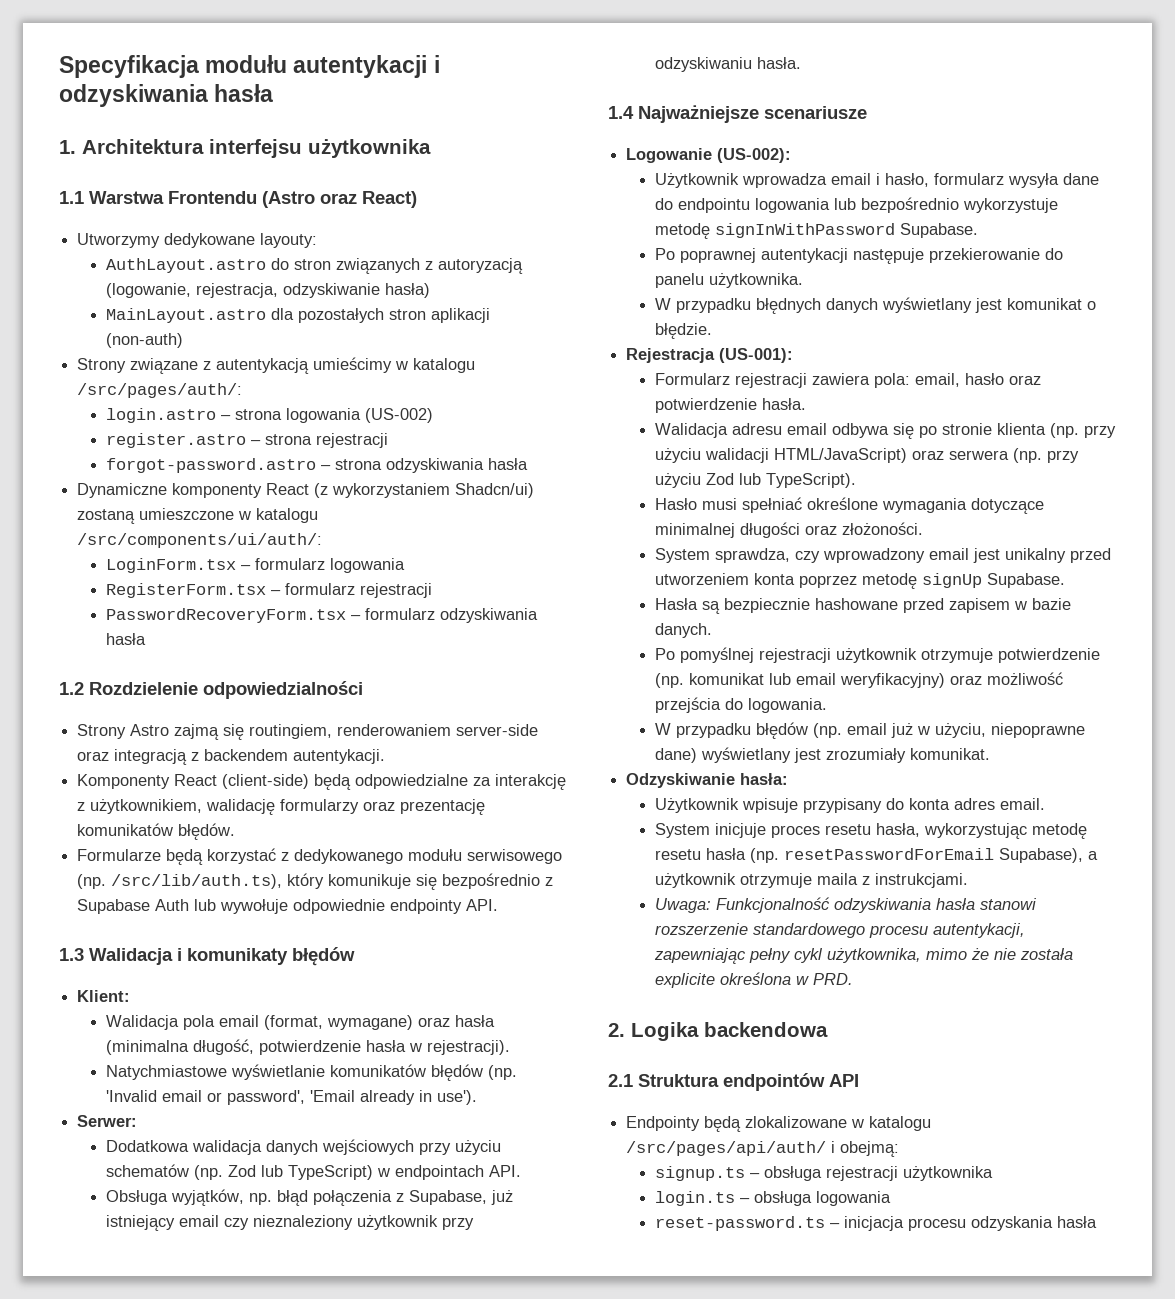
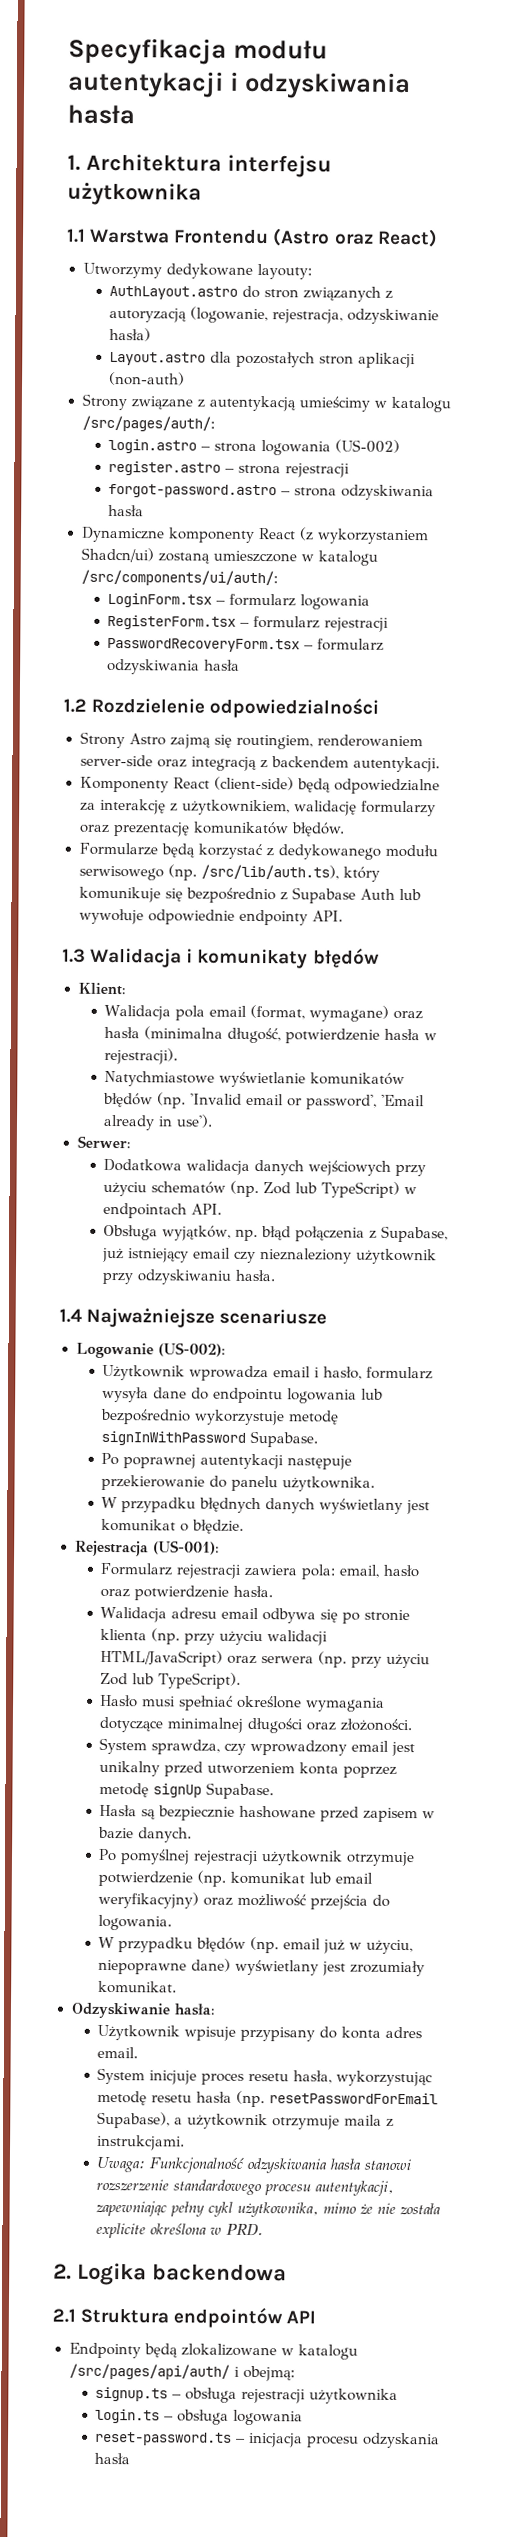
[105,308,266,323] MainLayout.astro -> [109,351,207,366] Layout.astro

